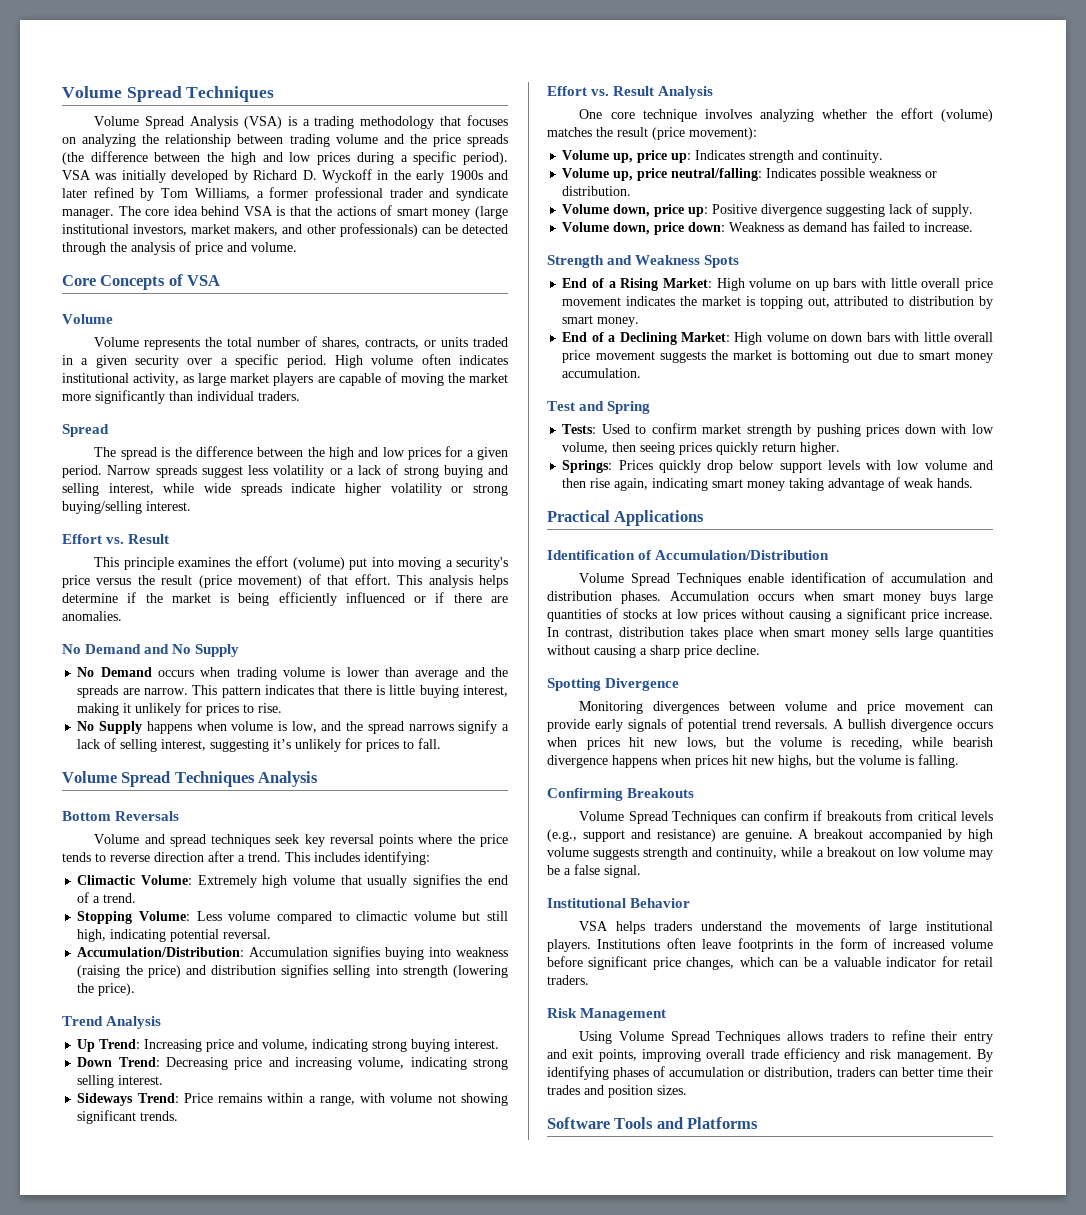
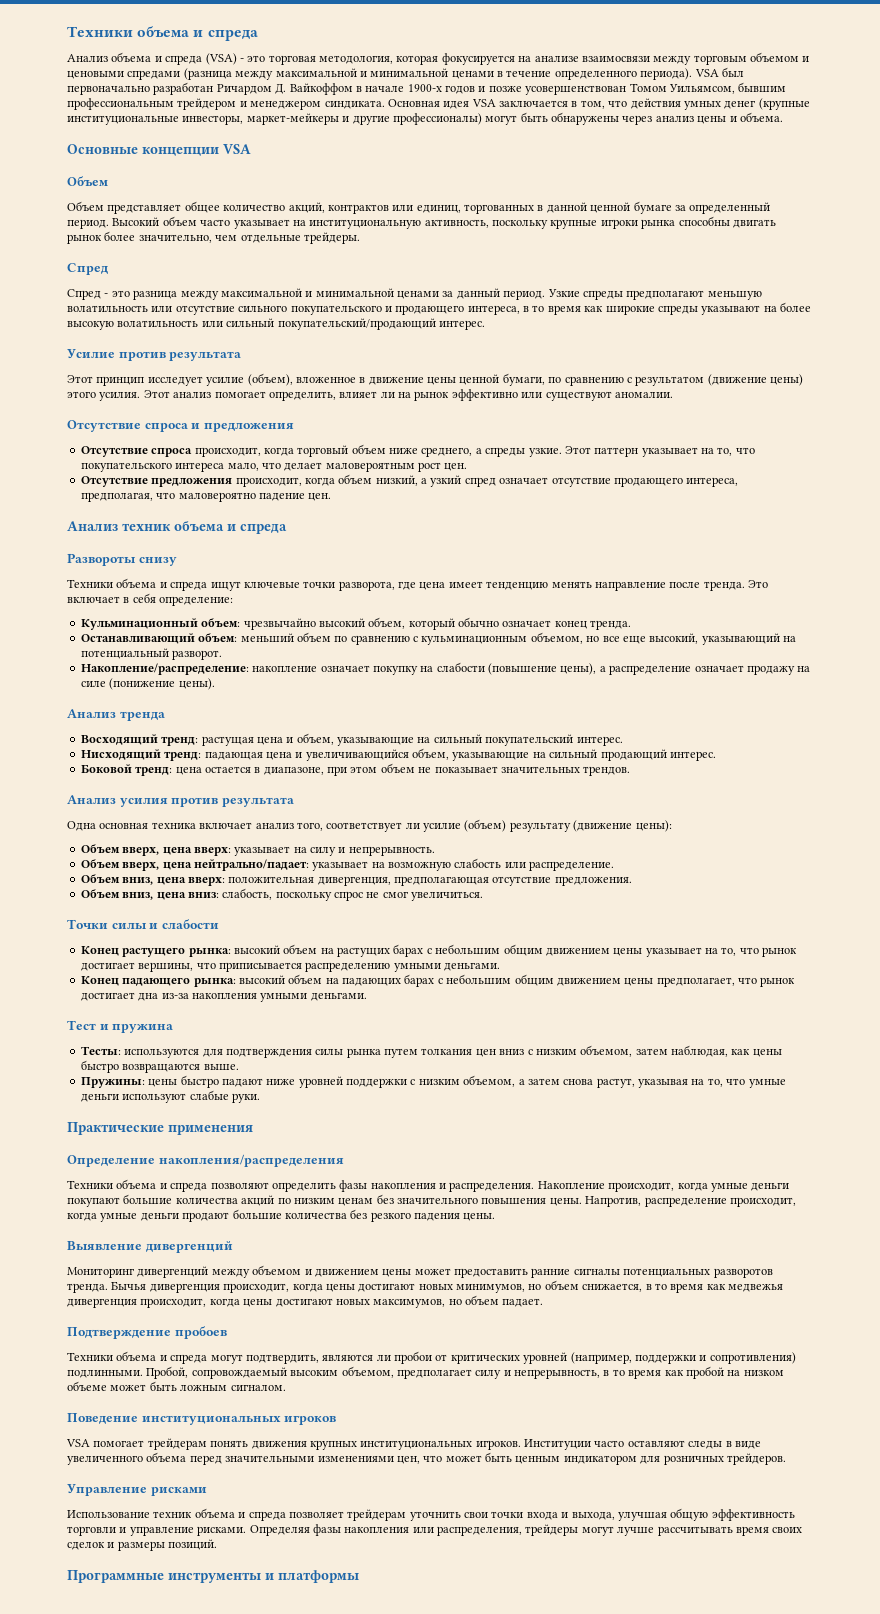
[62,86,275,102] [94,115,508,129] [62,134,509,147] [62,151,508,165] [62,169,509,183] [62,187,508,201] [62,205,509,219] [62,223,508,237] [62,241,297,255] [62,274,221,290] [62,314,113,324] [94,336,508,350] [62,354,509,368] [62,372,508,386] [62,390,300,404] [62,424,109,437] [94,446,509,460] [62,464,508,478] [62,483,509,496] [62,501,191,514] [62,534,170,544] [94,556,508,570] [62,574,508,588] [62,592,508,606] [62,611,122,621] [62,644,240,657] [77,667,508,680] [77,685,508,698] [77,702,283,716] [77,720,510,734] [77,738,442,752] [62,771,319,787] [62,811,180,821] [94,834,509,847] [62,851,430,865] [77,874,508,888] [77,892,137,903] [77,911,508,924] [77,929,272,942] [77,946,509,960] [77,964,509,978] [77,983,136,996] [62,1016,162,1029] [77,1039,500,1052] [77,1057,508,1070] [77,1075,164,1088] [77,1093,508,1106] [77,1110,179,1124] [547,86,714,99] [579,108,994,122] [547,127,757,140] [562,150,884,163] [562,168,938,181] [562,186,632,196] [562,203,974,217] [562,221,974,235] [547,255,740,268] [562,278,993,291] [562,296,994,309] [562,315,640,327] [562,332,993,345] [562,350,993,363] [562,368,642,378] [547,401,651,414] [562,423,994,437] [562,442,841,455] [562,460,993,473] [562,477,974,491] [547,510,705,526] [547,550,830,560] [579,572,993,586] [547,591,993,604] [547,608,993,622] [547,627,993,640] [547,645,760,658] [547,678,680,691] [579,701,993,714] [547,718,993,732] [547,737,993,750] [547,754,959,768] [547,788,695,801] [579,810,993,824] [547,829,993,842] [547,847,993,860] [547,864,641,878] [547,898,691,908] [579,920,994,934] [547,938,993,952] [547,956,993,970] [547,975,589,985] [547,1008,667,1021] [579,1030,993,1044] [547,1048,993,1062] [547,1066,993,1080] [547,1085,687,1098] [547,1117,759,1129] Volume Spread Techniques // Volume Spread Analysis (VSA) is a trading methodology that focuses on analyzing the relationship between trading volume and the price spreads (the difference between the high and low prices during a specific period). VSA was initially developed by Richard D. Wyckoff in the early 1900s and later refined by Tom Williams, a former professional trader and syndicate manager. The core idea behind VSA is that the actions of smart money (large institutional investors, market makers, and other professionals) can be detected through the analysis of price and volume. // Core Concepts of VSA // Volume // Volume represents the total number of shares, contracts, or units traded in a given security over a specific period. High volume often indicates institutional activity, as large market players are capable of moving the market more significantly than individual traders. // Spread // The spread is the difference between the high and low prices for a given period. Narrow spreads suggest less volatility or a lack of strong buying and selling interest, while wide spreads indicate higher volatility or strong buying/selling interest. // Effort vs. Result // This principle examines the effort (volume) put into moving a security's price versus the result (price movement) of that effort. This analysis helps determine if the market is being efficiently influenced or if there are anomalies. // No Demand and No Supply // No Demand occurs when trading volume is lower than average and the spreads are narrow. This pattern indicates that there is little buying interest, making it unlikely for prices to rise. // No Supply happens when volume is low, and the spread narrows signify a lack of selling interest, suggesting it’s unlikely for prices to fall. // Volume Spread Techniques Analysis // Bottom Reversals // Volume and spread techniques seek key reversal points where the price tends to reverse direction after a trend. This includes identifying: // Climactic Volume: Extremely high volume that usually signifies the end of a trend. // Stopping Volume: Less volume compared to climactic volume but still high, indicating potential reversal. // Accumulation/Distribution: Accumulation signifies buying into weakness (raising the price) and distribution signifies selling into strength (lowering the price). // Trend Analysis // Up Trend: Increasing price and volume, indicating strong buying interest. // Down Trend: Decreasing price and increasing volume, indicating strong selling interest. // Sideways Trend: Price remains within a range, with volume not showing significant trends. // Effort vs. Result Analysis // One core technique involves analyzing whether the effort (volume) matches the result (price movement): // Volume up, price up: Indicates strength and continuity. // Volume up, price neutral/falling: Indicates possible weakness or distribution. // Volume down, price up: Positive divergence suggesting lack of supply. // Volume down, price down: Weakness as demand has failed to increase. // Strength and Weakness Spots // End of a Rising Market: High volume on up bars with little overall price movement indicates the market is topping out, attributed to distribution by smart money. // End of a Declining Market: High volume on down bars with little overall price movement suggests the market is bottoming out due to smart money accumulation. // Test and Spring // Tests: Used to confirm market strength by pushing prices down with low volume, then seeing prices quickly return higher. // Springs: Prices quickly drop below support levels with low volume and then rise again, indicating smart money taking advantage of weak hands. // Practical Applications // Identification of Accumulation/Distribution // Volume Spread Techniques enable identification of accumulation and distribution phases. Accumulation occurs when smart money buys large quantities of stocks at low prices without causing a significant price increase. In contrast, distribution takes place when smart money sells large quantities without causing a sharp price decline. // Spotting Divergence // Monitoring divergences between volume and price movement can provide early signals of potential trend reversals. A bullish divergence occurs when prices hit new lows, but the volume is receding, while bearish divergence happens when prices hit new highs, but the volume is falling. // Confirming Breakouts // Volume Spread Techniques can confirm if breakouts from critical levels (e.g., support and resistance) are genuine. A breakout accompanied by high volume suggests strength and continuity, while a breakout on low volume may be a false signal. // Institutional Behavior // VSA helps traders understand the movements of large institutional players. Institutions often leave footprints in the form of increased volume before significant price changes, which can be a valuable indicator for retail traders. // Risk Management // Using Volume Spread Techniques allows traders to refine their entry and exit points, improving overall trade efficiency and risk management. By identifying phases of accumulation or distribution, traders can better time their trades and position sizes. // Software Tools and Platforms -> [67,26,258,41] [67,52,810,65] [67,67,744,80] [67,82,787,95] [67,98,810,110] [67,112,783,125] [67,144,251,156] [67,176,108,186] [67,201,771,214] [67,216,776,229] [67,231,360,244] [67,263,108,275] [67,288,762,300] [67,302,811,315] [67,318,485,330] [67,349,242,361] [67,373,803,386] [67,389,673,401] [67,420,294,432] [80,444,755,457] [80,462,468,472] [80,474,739,487] [80,492,332,502] [67,521,287,534] [67,553,177,566] [67,578,768,591] [67,593,234,606] [80,617,632,630] [80,632,796,645] [80,648,223,660] [80,662,811,675] [80,678,215,690] [67,709,165,721] [80,733,623,746] [80,748,716,761] [80,763,631,776] [67,795,294,807] [67,819,672,832] [80,844,435,856] [80,858,615,871] [80,874,632,886] [80,888,484,901] [67,919,219,929] [80,944,798,957] [80,962,500,972] [80,974,796,987] [80,992,367,1002] [67,1020,174,1033] [80,1045,782,1058] [80,1060,239,1073] [80,1075,786,1088] [80,1090,260,1103] [67,1122,253,1135] [67,1154,344,1167] [67,1179,790,1192] [67,1194,796,1207] [67,1209,496,1222] [67,1241,233,1253] [67,1265,773,1278] [67,1280,783,1293] [67,1295,544,1308] [67,1326,227,1339] [67,1351,796,1364] [67,1366,784,1379] [67,1381,286,1391] [67,1413,337,1425] [66,1438,761,1450] [67,1452,786,1465] [67,1484,207,1496] [67,1508,795,1521] [67,1524,803,1536] [67,1539,218,1551] [67,1570,359,1583] Техники объема и спреда // Анализ объема и спреда (VSA) - это торговая методология, которая фокусируется на анализе взаимосвязи между торговым объемом и ценовыми спредами (разница между максимальной и минимальной ценами в течение определенного периода). VSA был первоначально разработан Ричардом Д. Вайкоффом в начале 1900-х годов и позже усовершенствован Томом Уильямсом, бывшим профессиональным трейдером и менеджером синдиката. Основная идея VSA заключается в том, что действия умных денег (крупные институциональные инвесторы, маркет-мейкеры и другие профессионалы) могут быть обнаружены через анализ цены и объема. // Основные концепции VSA // Объем // Объем представляет общее количество акций, контрактов или единиц, торгованных в данной ценной бумаге за определенный период. Высокий объем часто указывает на институциональную активность, поскольку крупные игроки рынка способны двигать рынок более значительно, чем отдельные трейдеры. // Спред // Спред - это разница между максимальной и минимальной ценами за данный период. Узкие спреды предполагают меньшую волатильность или отсутствие сильного покупательского и продающего интереса, в то время как широкие спреды указывают на более высокую волатильность или сильный покупательский/продающий интерес. // Усилие против результата // Этот принцип исследует усилие (объем), вложенное в движение цены ценной бумаги, по сравнению с результатом (движение цены) этого усилия. Этот анализ помогает определить, влияет ли на рынок эффективно или существуют аномалии. // Отсутствие спроса и предложения // Отсутствие спроса происходит, когда торговый объем ниже среднего, а спреды узкие. Этот паттерн указывает на то, что покупательского интереса мало, что делает маловероятным рост цен. // Отсутствие предложения происходит, когда объем низкий, а узкий спред означает отсутствие продающего интереса, предполагая, что маловероятно падение цен. // Анализ техник объема и спреда // Развороты снизу // Техники объема и спреда ищут ключевые точки разворота, где цена имеет тенденцию менять направление после тренда. Это включает в себя определение: // Кульминационный объем: чрезвычайно высокий объем, который обычно означает конец тренда. // Останавливающий объем: меньший объем по сравнению с кульминационным объемом, но все еще высокий, указывающий на потенциальный разворот. // Накопление/распределение: накопление означает покупку на слабости (повышение цены), а распределение означает продажу на силе (понижение цены). // Анализ тренда // Восходящий тренд: растущая цена и объем, указывающие на сильный покупательский интерес. // Нисходящий тренд: падающая цена и увеличивающийся объем, указывающие на сильный продающий интерес. // Боковой тренд: цена остается в диапазоне, при этом объем не показывает значительных трендов. // Анализ усилия против результата // Одна основная техника включает анализ того, соответствует ли усилие (объем) результату (движение цены): // Объем вверх, цена вверх: указывает на силу и непрерывность. // Объем вверх, цена нейтрально/падает: указывает на возможную слабость или распределение. // Объем вниз, цена вверх: положительная дивергенция, предполагающая отсутствие предложения. // Объем вниз, цена вниз: слабость, поскольку спрос не смог увеличиться. // Точки силы и слабости // Конец растущего рынка: высокий объем на растущих барах с небольшим общим движением цены указывает на то, что рынок достигает вершины, что приписывается распределению умными деньгами. // Конец падающего рынка: высокий объем на падающих барах с небольшим общим движением цены предполагает, что рынок достигает дна из-за накопления умными деньгами. // Тест и пружина // Тесты: используются для подтверждения силы рынка путем толкания цен вниз с низким объемом, затем наблюдая, как цены быстро возвращаются выше. // Пружины: цены быстро падают ниже уровней поддержки с низким объемом, а затем снова растут, указывая на то, что умные деньги используют слабые руки. // Практические применения // Определение накопления/распределения // Техники объема и спреда позволяют определить фазы накопления и распределения. Накопление происходит, когда умные деньги покупают большие количества акций по низким ценам без значительного повышения цены. Напротив, распределение происходит, когда умные деньги продают большие количества без резкого падения цены. // Выявление дивергенций // Мониторинг дивергенций между объемом и движением цены может предоставить ранние сигналы потенциальных разворотов тренда. Бычья дивергенция происходит, когда цены достигают новых минимумов, но объем снижается, в то время как медвежья дивергенция происходит, когда цены достигают новых максимумов, но объем падает. // Подтверждение пробоев // Техники объема и спреда могут подтвердить, являются ли пробои от критических уровней (например, поддержки и сопротивления) подлинными. Пробой, сопровождаемый высоким объемом, предполагает силу и непрерывность, в то время как пробой на низком объеме может быть ложным сигналом. // Поведение институциональных игроков // VSA помогает трейдерам понять движения крупных институциональных игроков. Институции часто оставляют следы в виде увеличенного объема перед значительными изменениями цен, что может быть ценным индикатором для розничных трейдеров. // Управление рисками // Использование техник объема и спреда позволяет трейдерам уточнить свои точки входа и выхода, улучшая общую эффективность торговли и управление рисками. Определяя фазы накопления или распределения, трейдеры могут лучше рассчитывать время своих сделок и размеры позиций. // Программные инструменты и платформы

